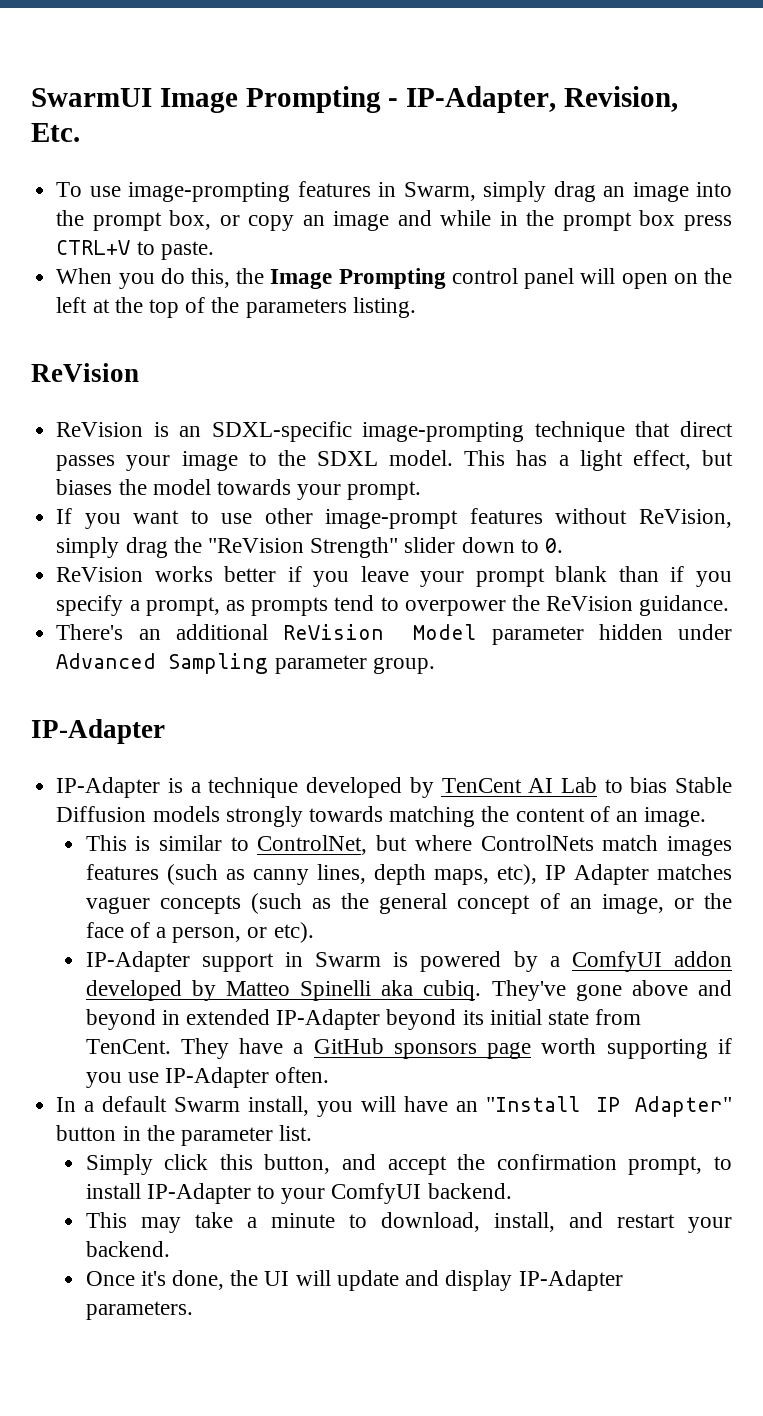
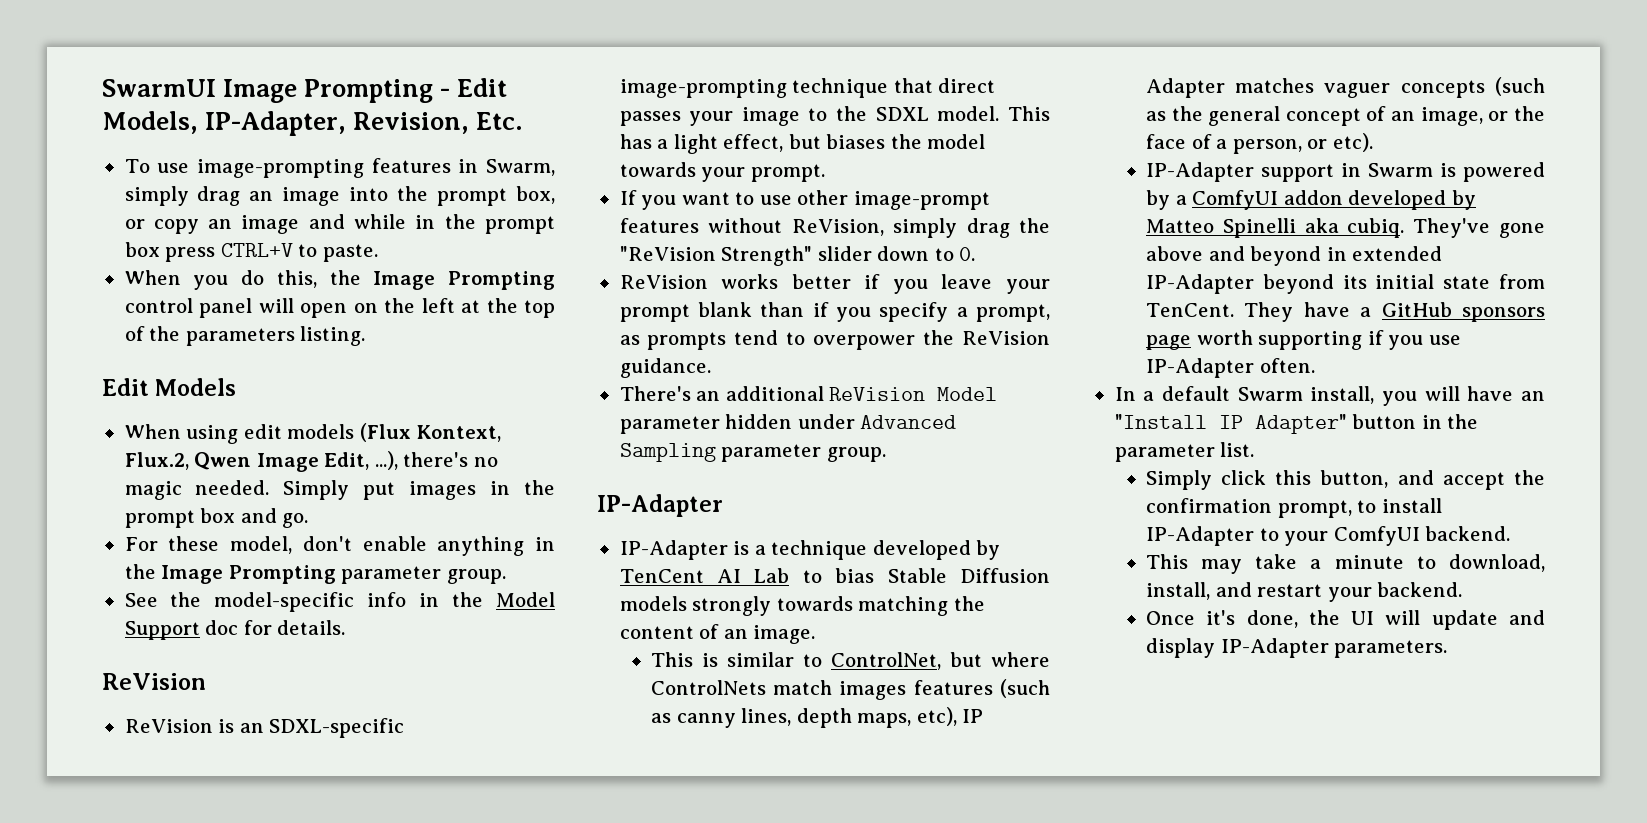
(399, 102) none -> [457,78,508,97] [102,111,198,134] Edit Models,
(416, 307) none -> [102,378,237,396] [124,423,502,444] [124,451,498,472] [124,480,555,500] [124,508,309,528] [124,536,555,556] [124,564,506,584] [124,592,556,612] [124,620,346,640] // Edit Models // When using edit models (Flux Kontext, Flux.2, Qwen Image Edit, ...), there's no magic needed. Simply put images in the prompt box and go. // For these model, don't enable anything in the Image Prompting parameter group. // See the model-specific info in the Model Support doc for details.

